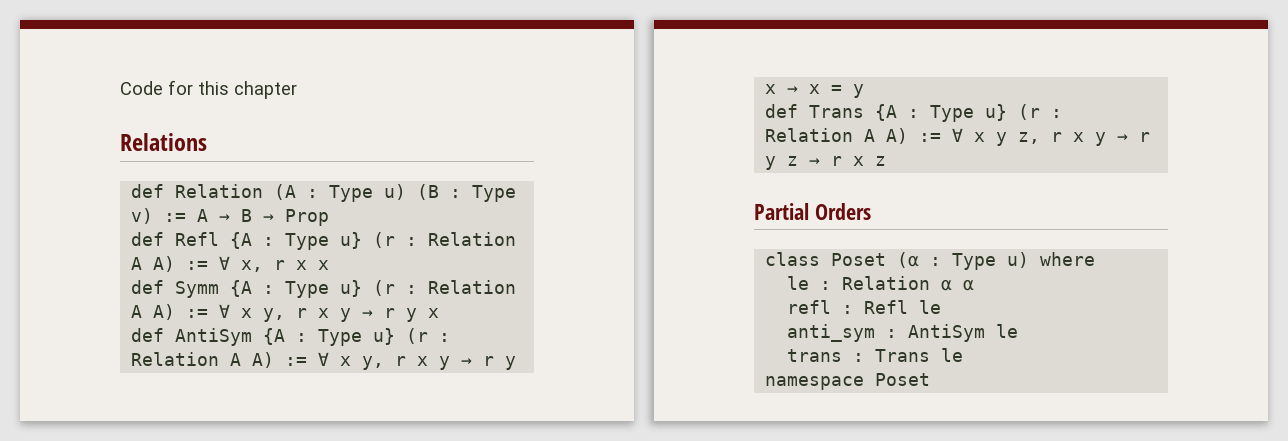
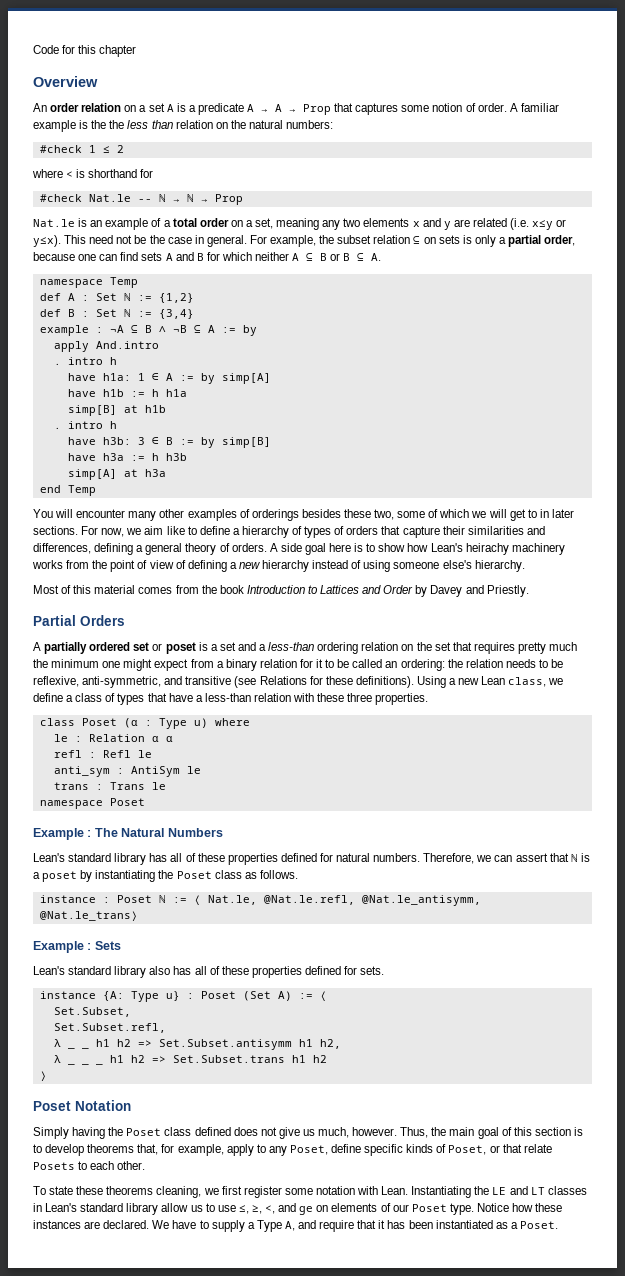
[120,133,207,151] [131,184,517,202] [131,208,330,226] [131,232,517,250] [131,256,330,272] [131,280,517,298] [131,304,440,322] [131,328,451,346] [131,352,517,370] [765,84,865,98] [765,104,1063,122] [765,128,1151,146] [765,156,887,170] [754,203,871,220] Relations // def Relation (A : Type u) (B : Type v) := A → B → Prop // def Refl {A : Type u} (r : Relation A A) := ∀ x, r x x // def Symm {A : Type u} (r : Relation A A) := ∀ x y, r x y → r y x // def AntiSym {A : Type u} (r : Relation A A) := ∀ x y, r x y → r y x → x = y // def Trans {A : Type u} (r : Relation A A) := ∀ x y z, r x y → r y z → r x z // Partial Orders -> [33,76,98,87] [33,103,559,115] [33,120,334,132] [39,145,124,153] [32,169,154,178] [39,194,243,205] [33,218,567,230] [33,235,576,247] [33,252,382,261] [39,277,138,288] [39,293,194,303] [39,309,194,319] [39,325,257,336] [53,341,159,352] [53,357,117,365] [67,373,271,384] [67,389,187,397] [67,405,166,416] [53,421,117,429] [67,437,271,448] [67,453,187,461] [67,469,166,480] [39,485,96,496] [33,509,574,521] [33,526,545,538] [33,543,565,555] [32,560,525,572] [33,585,529,597] [33,615,125,626] [33,642,578,654] [33,659,564,671] [33,676,564,688] [33,693,429,705] Overview // An order relation on a set A is a predicate A → A → Prop that captures some notion of order. A familiar example is the the less than relation on the natural numbers: // #check 1 ≤ 2 // where < is shorthand for // #check Nat.le -- ℕ → ℕ → Prop // Nat.le is an example of a total order on a set, meaning any two elements x and y are related (i.e. x≤y or y≤x). This need not be the case in general. For example, the subset relation ⊆ on sets is only a partial order, because one can find sets A and B for which neither A ⊆ B or B ⊆ A. // namespace Temp // def A : Set ℕ := {1,2} // def B : Set ℕ := {3,4} // example : ¬A ⊆ B ∧ ¬B ⊆ A := by // apply And.intro // . intro h // have h1a: 1 ∈ A := by simp[A] // have h1b := h h1a // simp[B] at h1b // . intro h // have h3b: 3 ∈ B := by simp[B] // have h3a := h h3b // simp[A] at h3a // end Temp // You will encounter many other examples of orderings besides these two, some of which we will get to in later sections. For now, we aim like to define a hierarchy of types of orders that capture their similarities and differences, defining a general theory of orders. A side goal here is to show how Lean's heirachy machinery works from the point of view of defining a new hierarchy instead of using someone else's hierarchy. // Most of this material comes from the book Introduction to Lattices and Order by Davey and Priestly. // Partial Orders // A partially ordered set or poset is a set and a less-than ordering relation on the set that requires pretty much the minimum one might expect from a binary relation for it to be called an ordering: the relation needs to be reflexive, anti-symmetric, and transitive (see Relations for these definitions). Using a new Lean class, we define a class of types that have a less-than relation with these three properties.
(931, 379) none -> [33,828,223,840] [33,853,590,865] [33,870,298,882] [39,895,481,906] [39,911,138,921] [33,941,121,953] [33,966,385,978] [39,991,327,1002] [53,1007,131,1017] [53,1023,166,1033] [53,1039,61,1047] [67,1047,89,1049] [95,1039,341,1050] [53,1055,61,1063] [67,1063,103,1065] [109,1055,327,1063] [39,1071,47,1081] [33,1100,131,1111] [33,1127,583,1139] [33,1144,552,1156] [33,1161,146,1170] [33,1186,587,1198] [33,1203,563,1215] [33,1220,558,1232] // Example : The Natural Numbers // Lean's standard library has all of these properties defined for natural numbers. Therefore, we can assert that ℕ is a poset by instantiating the Poset class as follows. // instance : Poset ℕ := ⟨ Nat.le, @Nat.le.refl, @Nat.le_antisymm, @Nat.le_trans⟩ // Example : Sets // Lean's standard library also has all of these properties defined for sets. // instance {A: Type u} : Poset (Set A) := ⟨ // Set.Subset, // Set.Subset.refl, // λ _ _ h1 h2 => Set.Subset.antisymm h1 h2, // λ _ _ _ h1 h2 => Set.Subset.trans h1 h2 // ⟩ // Poset Notation // Simply having the Poset class defined does not give us much, however. Thus, the main goal of this section is to develop theorems that, for example, apply to any Poset, define specific kinds of Poset, or that relate Posets to each other. // To state these theorems cleaning, we first register some notation with Lean. Instantiating the LE and LT classes in Lean's standard library allow us to use ≤, ≥, <, and ge on elements of our Poset type. Notice how these instances are declared. We have to supply a Type A, and require that it has been instantiated as a Poset.

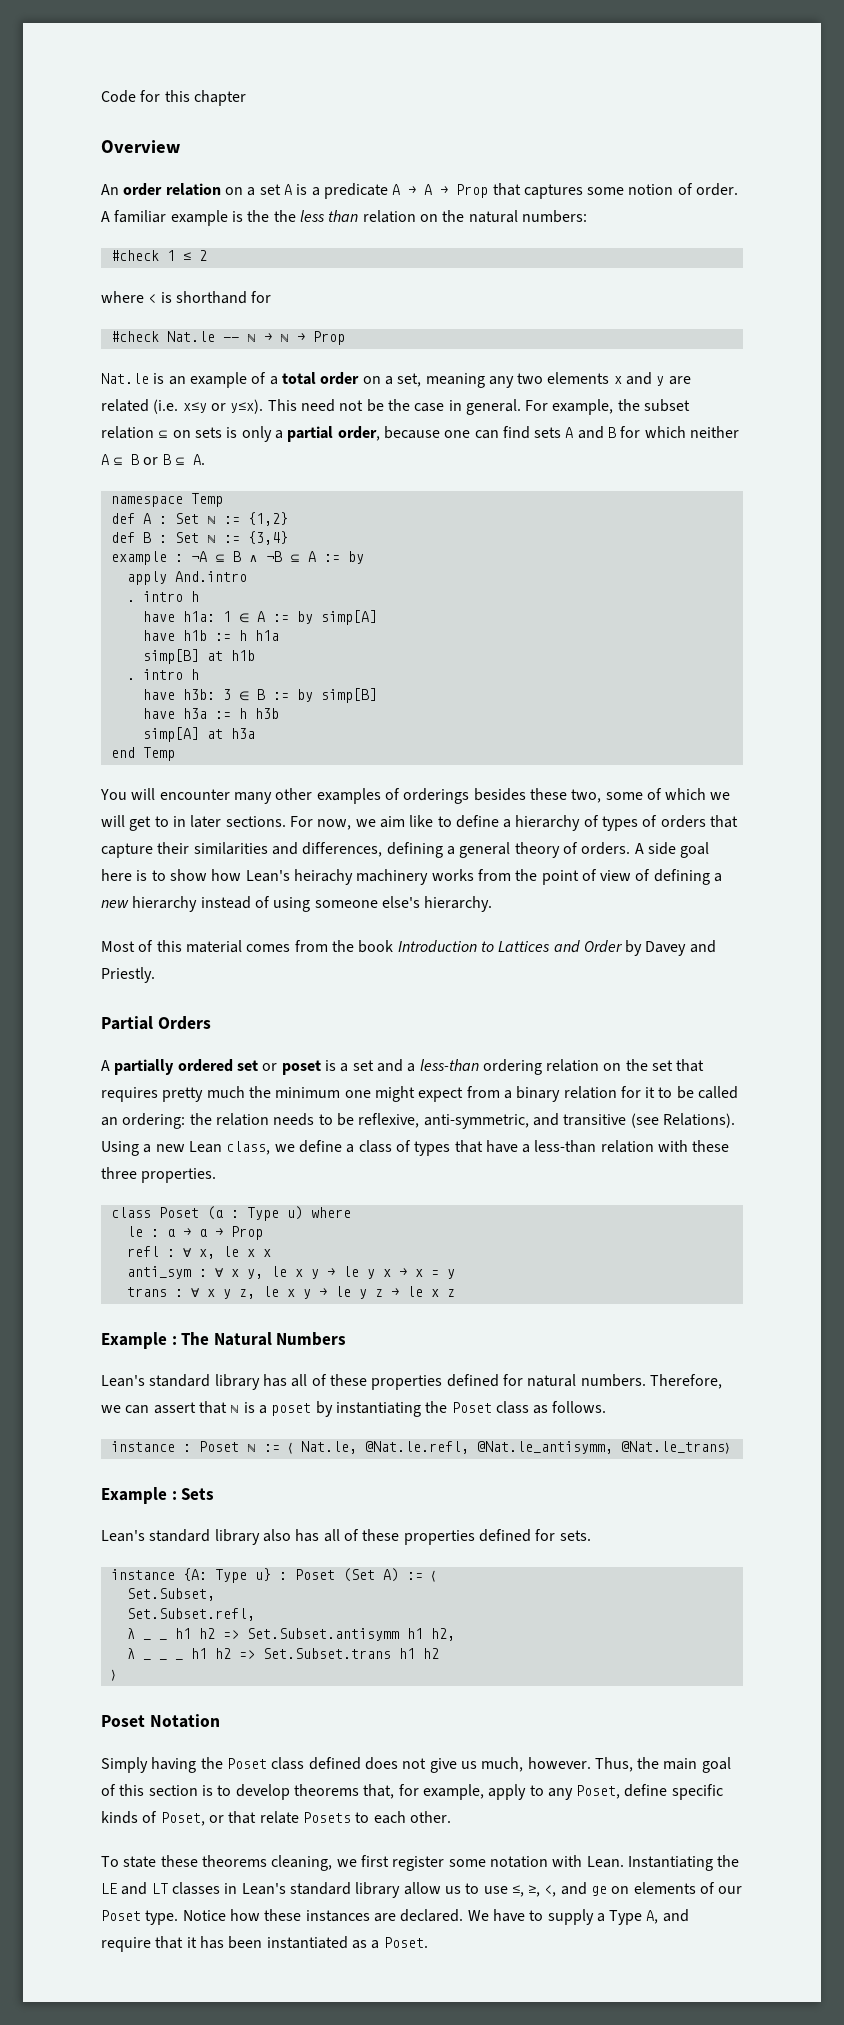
[259,676,414,688] Relations for these definitions). -> [662,1113,735,1128] Relations).
[88,734,173,742] Relation α α -> [166,1226,263,1240] α → α → Prop
[102,750,152,758] Refl le -> [182,1246,271,1259] ∀ x, le x x
[130,766,201,777] [53,782,166,790] [39,798,145,809] AntiSym le // trans : Trans le // namespace Poset -> [214,1266,455,1279] [126,1286,455,1299] ∀ x y, le x y → le y x → x = y // trans : ∀ x y z, le x y → le y z → le x z

